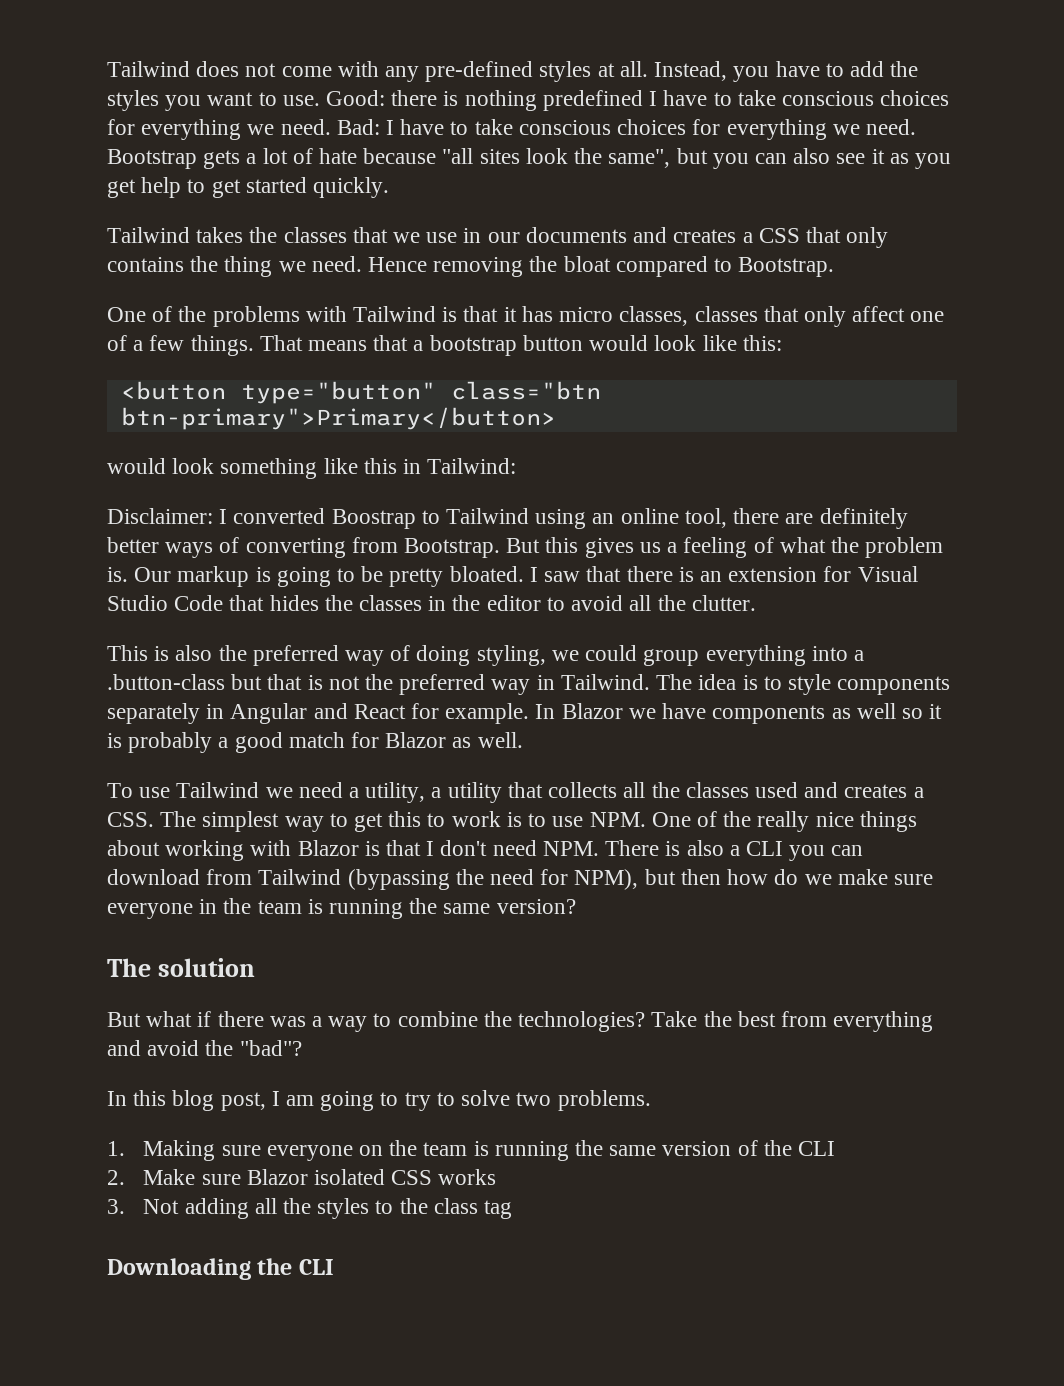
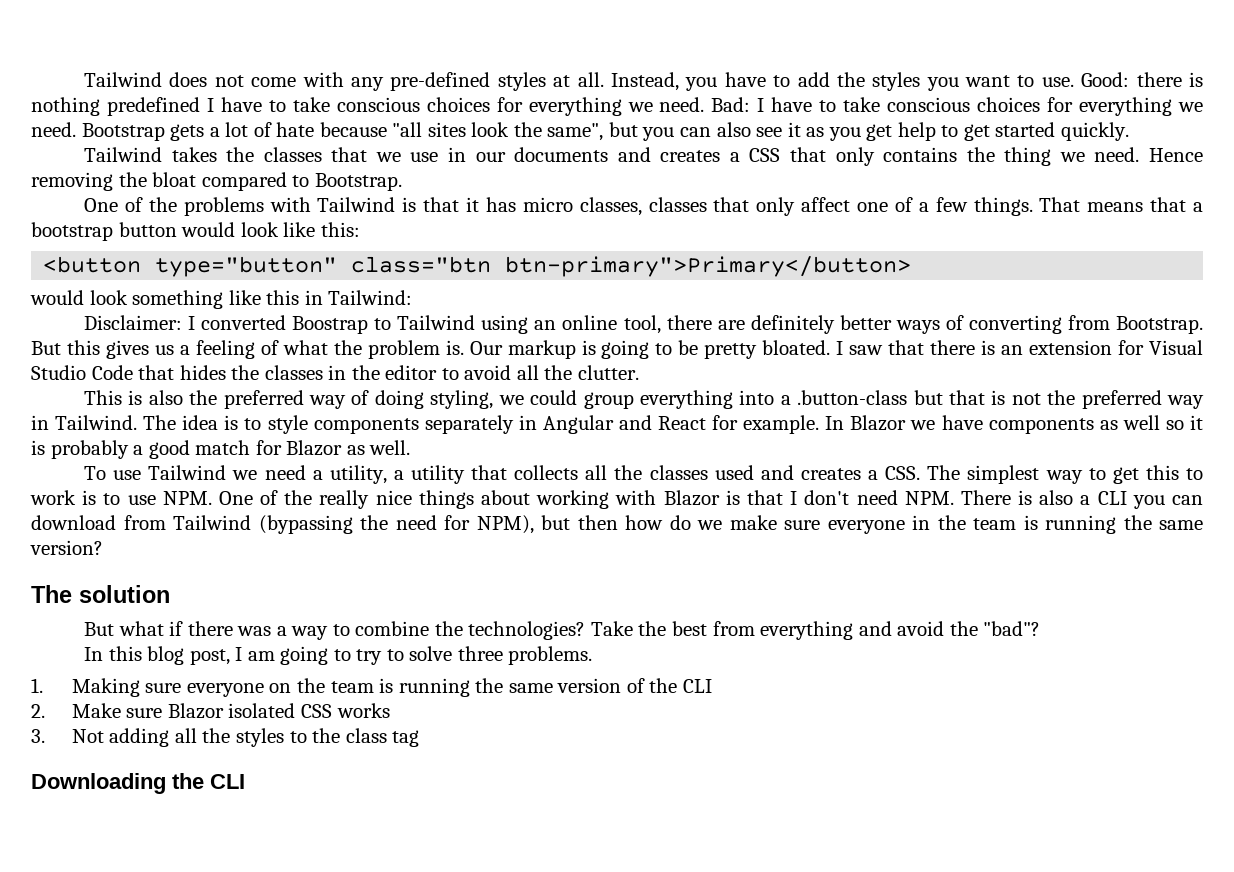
[516,1092,552,1106] two -> [457,646,503,661] three

